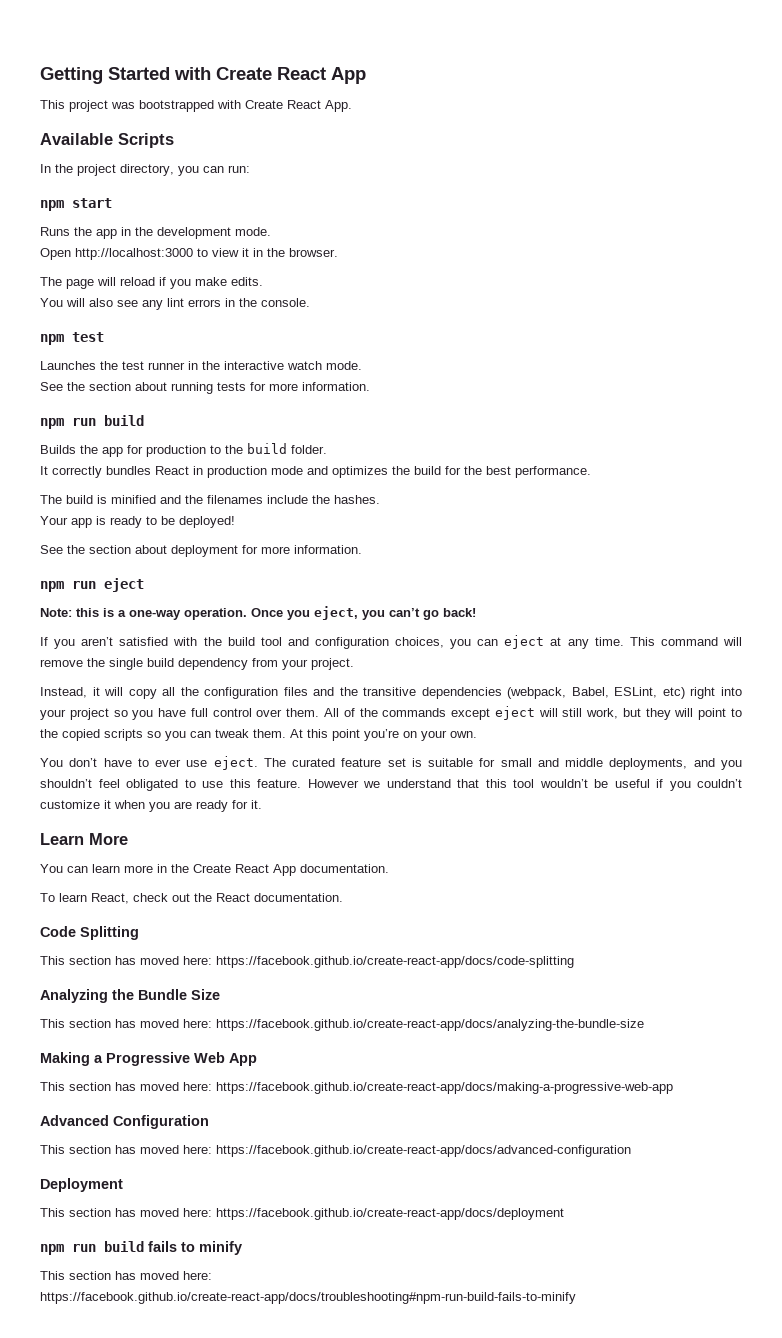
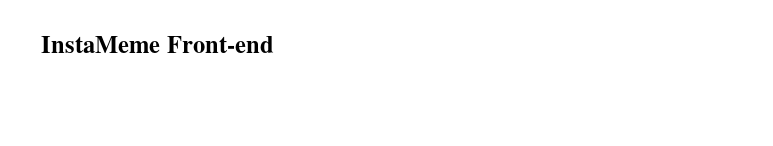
[40,67,366,84] [40,100,352,112] [40,133,174,148] [40,164,250,176] [40,198,112,211] [40,227,271,239] [40,248,338,260] [40,277,263,289] [40,298,310,310] [40,332,104,345] [40,361,362,370] [40,382,370,394] [40,415,144,429] [40,443,327,457] [40,466,591,478] [40,495,380,504] [40,516,235,528] [40,545,362,557] [40,578,144,592] [40,606,476,620] [40,635,742,649] [40,658,354,670] [40,687,742,699] [40,706,742,720] [40,729,477,741] [40,756,742,770] [40,779,742,791] [40,800,262,812] [40,833,128,845] [40,864,389,876] [40,893,343,904] [40,926,139,940] [40,956,574,968] [40,989,220,1003] [40,1019,644,1031] [40,1052,257,1066] [40,1082,673,1094] [40,1115,209,1129] [40,1145,631,1157] [40,1178,123,1192] [40,1208,564,1220] [40,1241,242,1255] [40,1271,212,1280] [40,1292,576,1304] Getting Started with Create React App // This project was bootstrapped with Create React App. // Available Scripts // In the project directory, you can run: // npm start // Runs the app in the development mode. // Open http://localhost:3000 to view it in the browser. // The page will reload if you make edits. // You will also see any lint errors in the console. // npm test // Launches the test runner in the interactive watch mode. // See the section about running tests for more information. // npm run build // Builds the app for production to the build folder. // It correctly bundles React in production mode and optimizes the build for the best performance. // The build is minified and the filenames include the hashes. // Your app is ready to be deployed! // See the section about deployment for more information. // npm run eject // Note: this is a one-way operation. Once you eject, you can’t go back! // If you aren’t satisfied with the build tool and configuration choices, you can eject at any time. This command will remove the single build dependency from your project. // Instead, it will copy all the configuration files and the transitive dependencies (webpack, Babel, ESLint, etc) right into your project so you have full control over them. All of the commands except eject will still work, but they will point to the copied scripts so you can tweak them. At this point you’re on your own. // You don’t have to ever use eject. The curated feature set is suitable for small and middle deployments, and you shouldn’t feel obligated to use this feature. However we understand that this tool wouldn’t be useful if you couldn’t customize it when you are ready for it. // Learn More // You can learn more in the Create React App documentation. // To learn React, check out the React documentation. // Code Splitting // This section has moved here: https://facebook.github.io/create-react-app/docs/code-splitting // Analyzing the Bundle Size // This section has moved here: https://facebook.github.io/create-react-app/docs/analyzing-the-bundle-size // Making a Progressive Web App // This section has moved here: https://facebook.github.io/create-react-app/docs/making-a-progressive-web-app // Advanced Configuration // This section has moved here: https://facebook.github.io/create-react-app/docs/advanced-configuration // Deployment // This section has moved here: https://facebook.github.io/create-react-app/docs/deployment // npm run build fails to minify // This section has moved here: https://facebook.github.io/create-react-app/docs/troubleshooting#npm-run-build-fails-to-minify -> [41,36,274,53] InstaMeme Front-end

